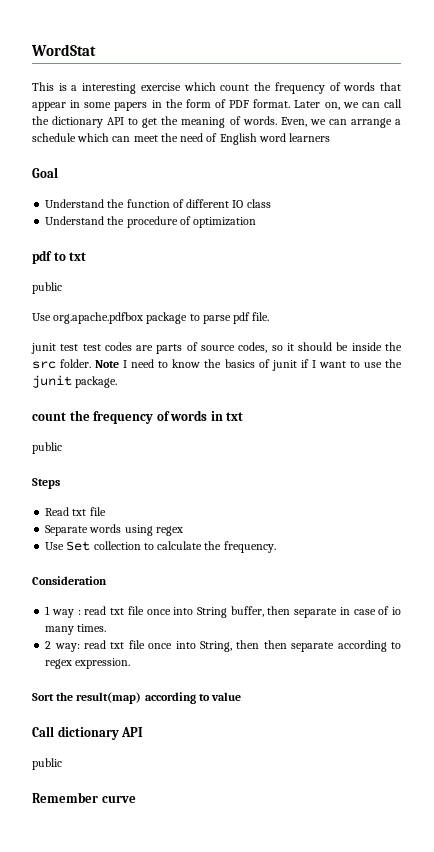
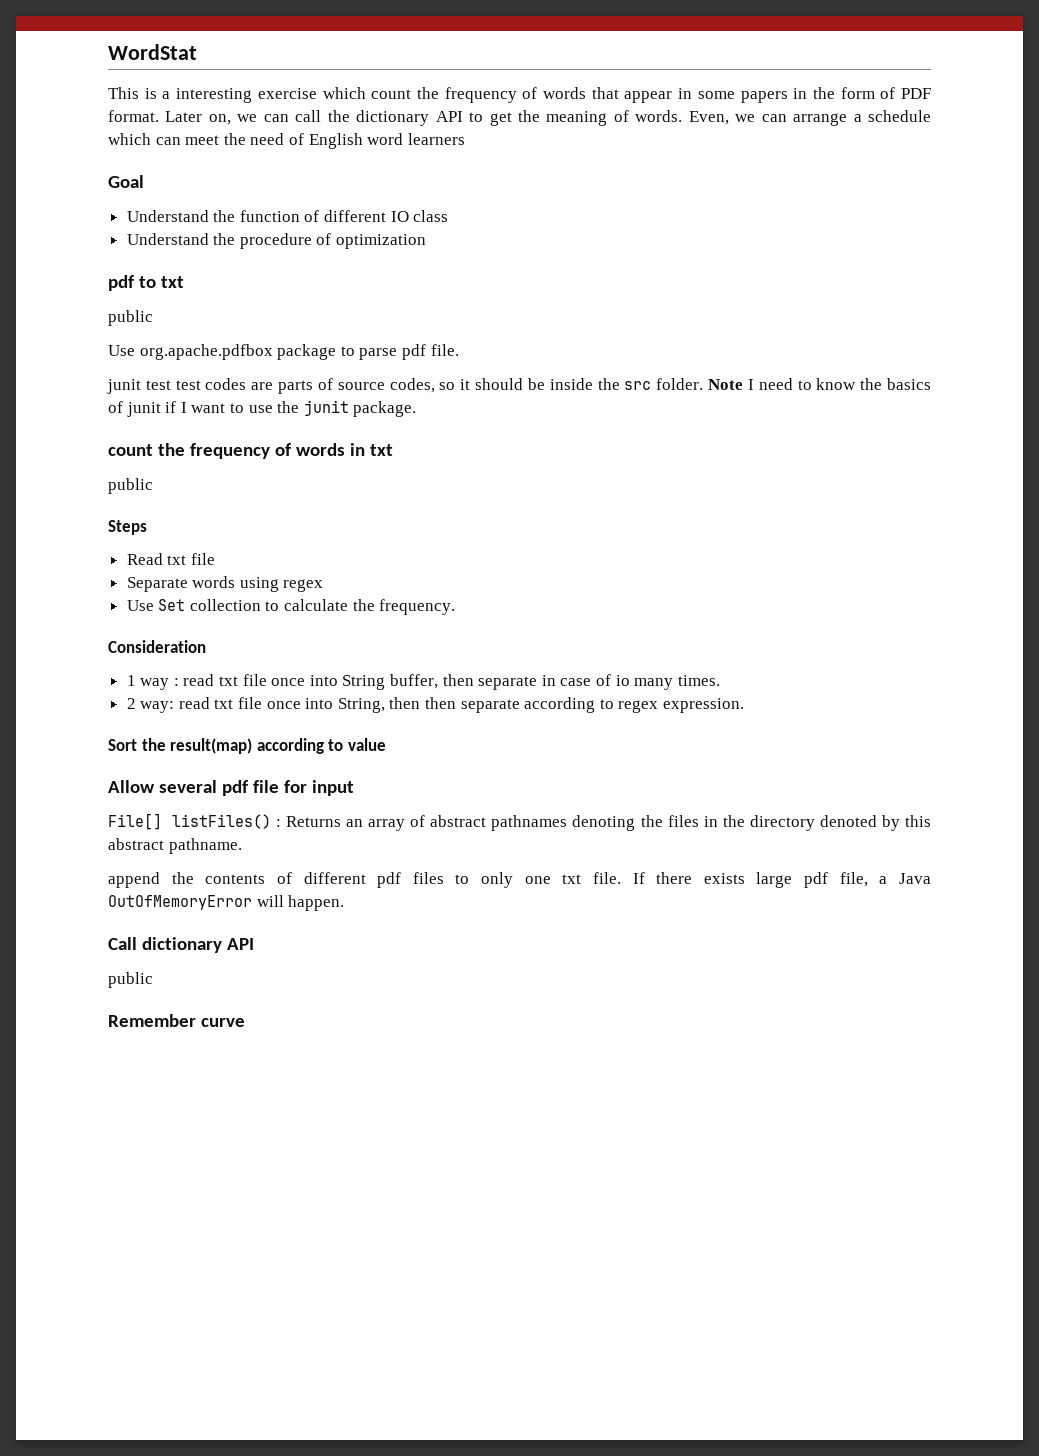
(242, 696) none -> [108,780,354,796] [108,813,932,831] [108,838,242,854] [108,872,932,888] [108,895,345,911] // Allow several pdf file for input // File[] listFiles() : Returns an array of abstract pathnames denoting the files in the directory denoted by this abstract pathname. // append the contents of different pdf files to only one txt file. If there exists large pdf file, a Java OutOfMemoryError will happen.

